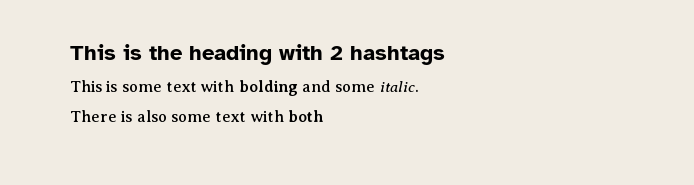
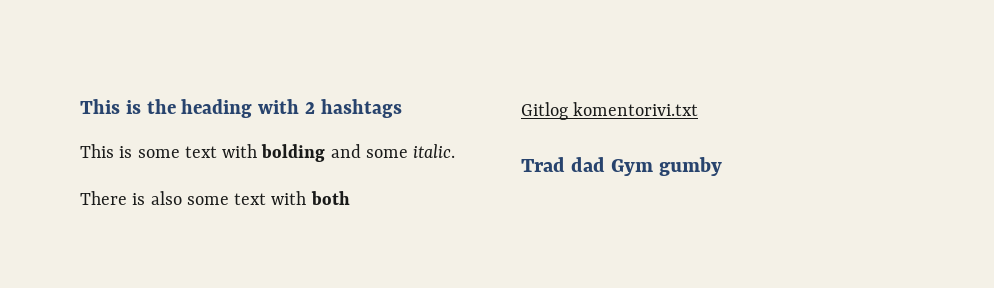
(323, 116) none -> [521,102,699,120] [521,157,723,176] // Gitlog komentorivi.txt // Trad dad Gym gumby

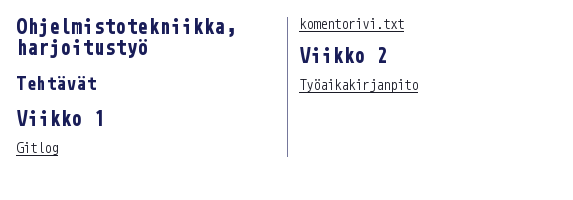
[80,99,402,118] [80,144,456,162] [80,191,350,205] This is the heading with 2 hashtags // This is some text with bolding and some italic. // There is also some text with both -> [16,18,236,37] [16,39,148,58] [16,76,96,90] [16,110,104,126] Ohjelmistotekniikka, harjoitustyö // Tehtävät // Viikko 1
(568, 111) none -> (58, 148) //
[521,157,723,176] Trad dad Gym gumby -> [299,47,387,63] [299,79,418,93] Viikko 2 // Työaikakirjanpito

